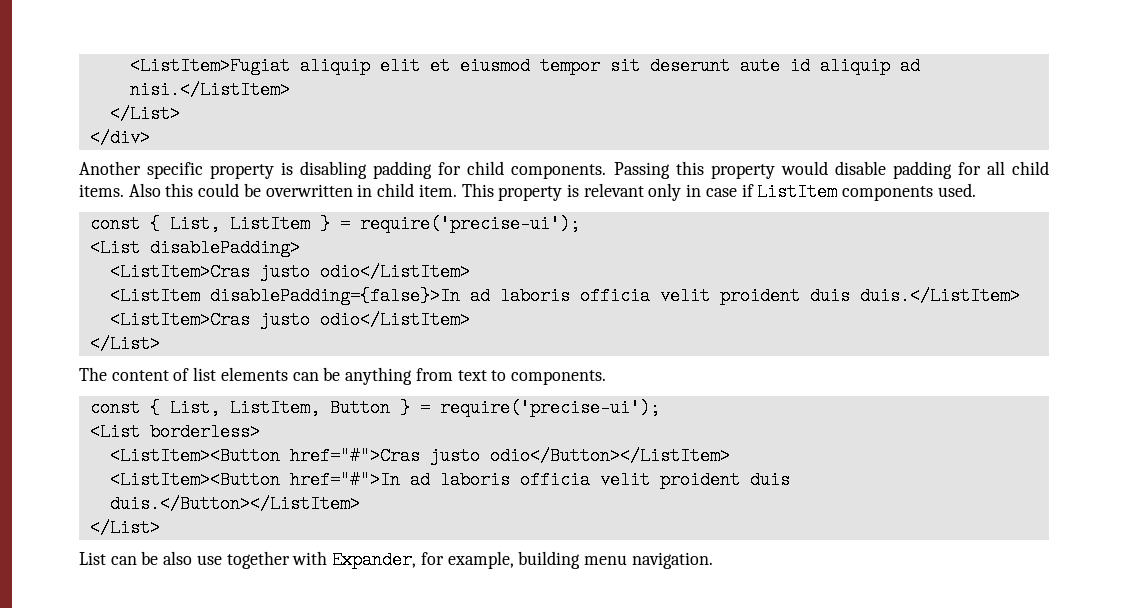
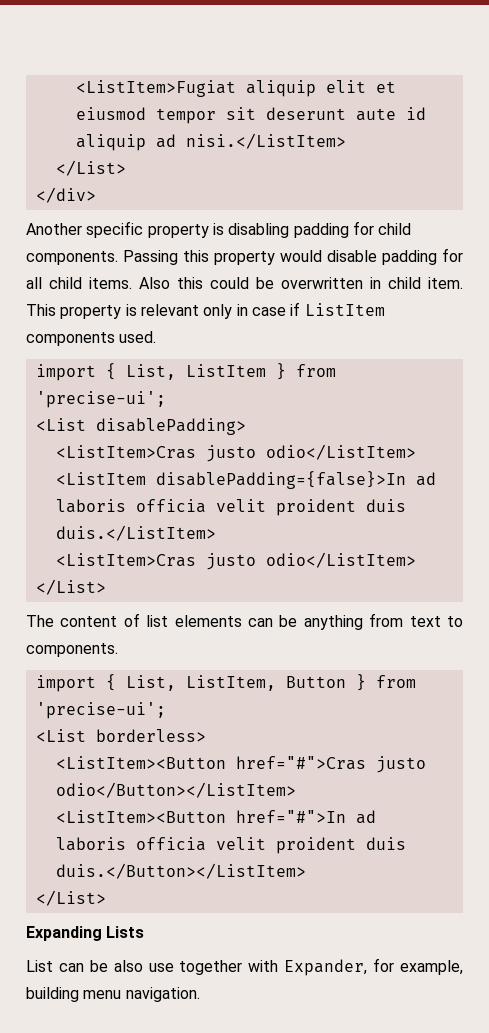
[89,215,140,233] const -> [35,364,96,381] import
[339,215,580,233] = require('precise-ui'); -> [295,364,336,377] [35,391,166,408] from 'precise-ui';
[89,399,140,417] const -> [35,675,96,692] import
[419,399,660,417] = require('precise-ui'); -> [375,675,416,688] [35,702,166,719] from 'precise-ui';
(160, 528) none -> [26,926,145,941] // Expanding Lists

